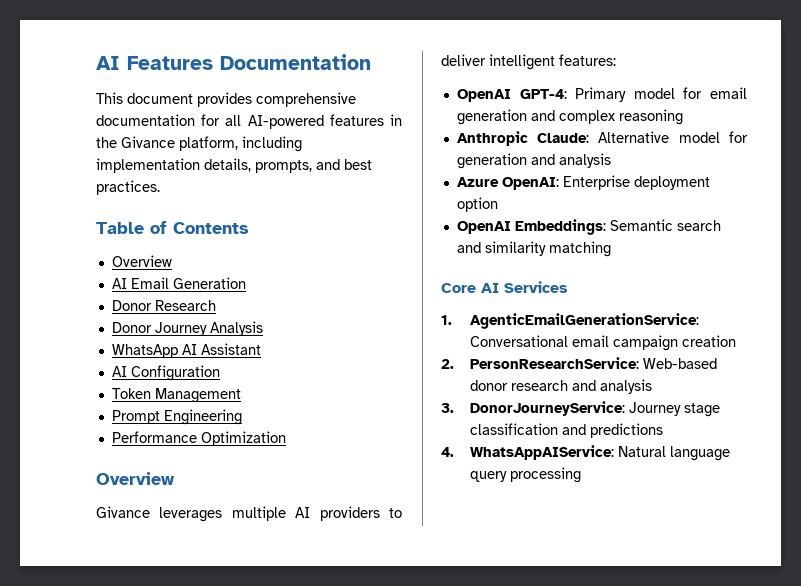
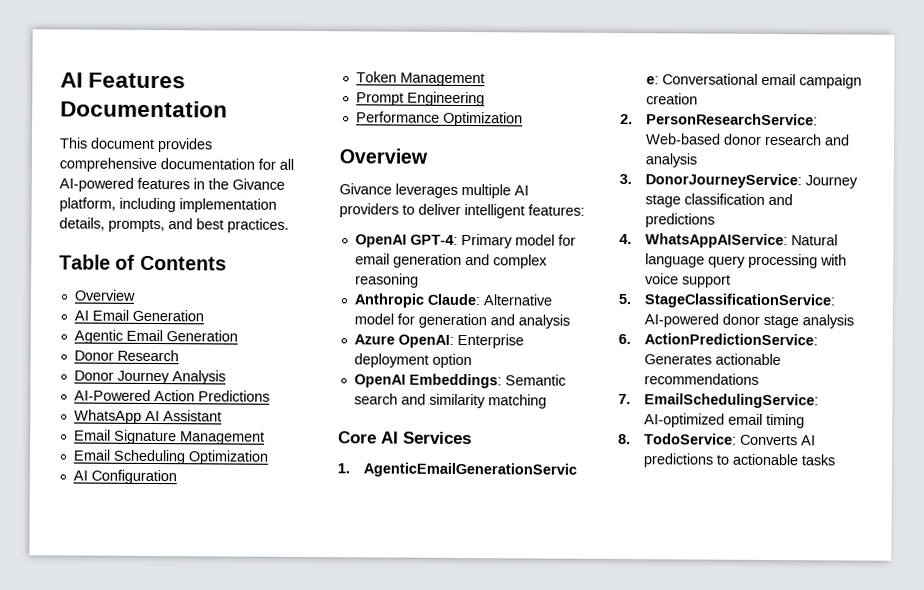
(246, 283) none -> [73,329,238,344] // Agentic Email Generation
(263, 328) none -> [73,389,270,402] // AI-Powered Action Predictions
(261, 349) none -> [73,429,265,445] [72,449,268,465] // Email Signature Management // Email Scheduling Optimization
(581, 475) none -> [820,254,848,266] [645,273,732,288] [618,293,837,309] [644,313,855,329] [618,333,819,346] [644,353,782,366] [644,373,760,385] [618,393,820,409] [644,413,806,429] [618,433,817,446] [643,453,836,468] with voice support // 5. StageClassificationService: AI-powered donor stage analysis // 6. ActionPredictionService: Generates actionable recommendations // 7. EmailSchedulingService: AI-optimized email timing // 8. TodoService: Converts AI predictions to actionable tasks

